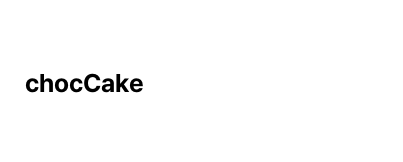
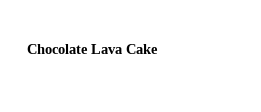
[25,73,144,93] chocCake -> [27,44,158,54] Chocolate Lava Cake

